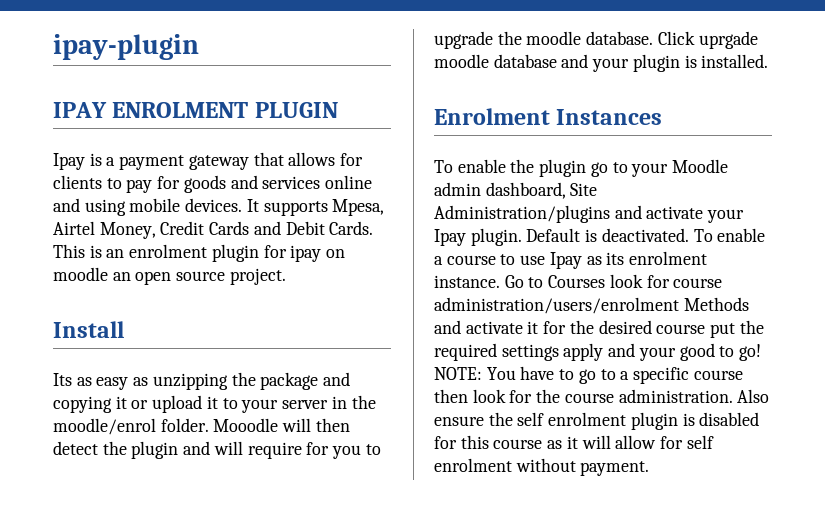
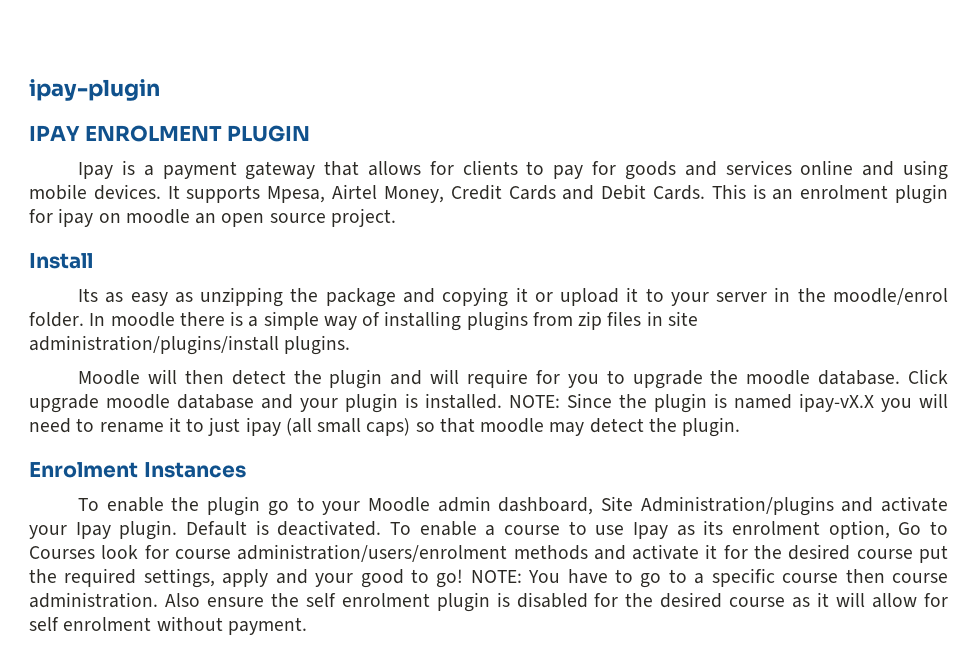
[213,418,279,432] Mooodle -> [89,311,698,331] [29,335,351,355] [78,370,141,385] In moodle there is a simple way of installing plugins from zip files in site administration/plugins/install plugins. // Moodle
[698,31,758,49] uprgade -> [29,394,99,413] upgrade
(769, 61) none -> [509,393,948,413] [29,417,741,437] NOTE: Since the plugin is named ipay-vX.X you will need to rename it to just ipay (all small caps) so that moodle may detect the plugin.
[434,275,500,288] instance. -> [828,520,890,539] option,
[683,297,749,311] Methods -> [513,545,588,560] methods
[501,344,559,361] settings -> [143,568,215,588] settings,
[472,389,561,403] look for the -> (885, 576) none
[460,435,489,449] this -> [625,592,723,608] the desired

